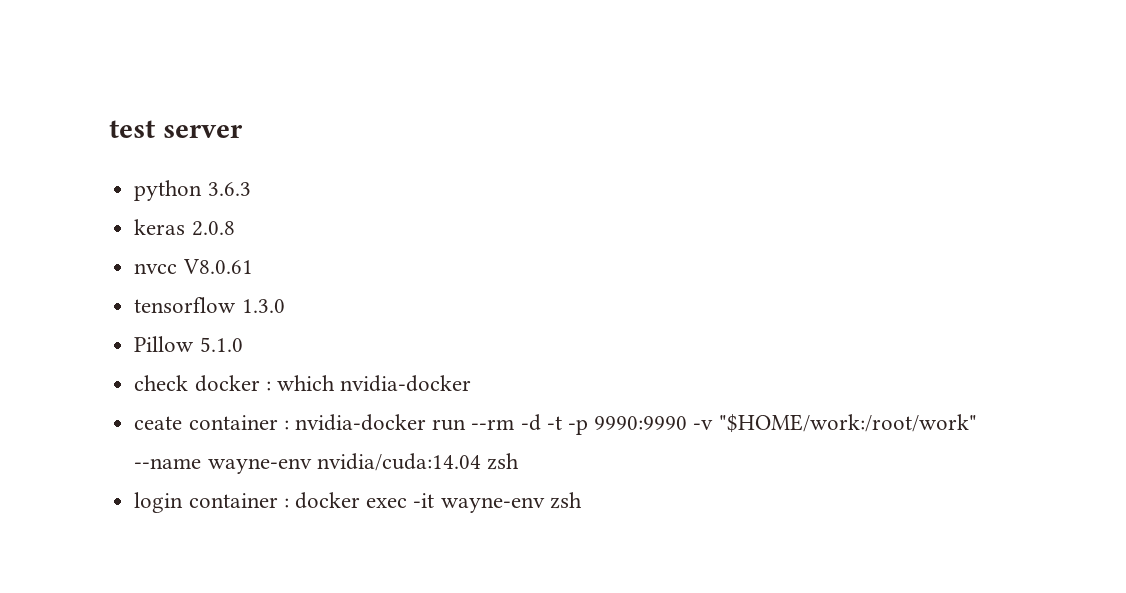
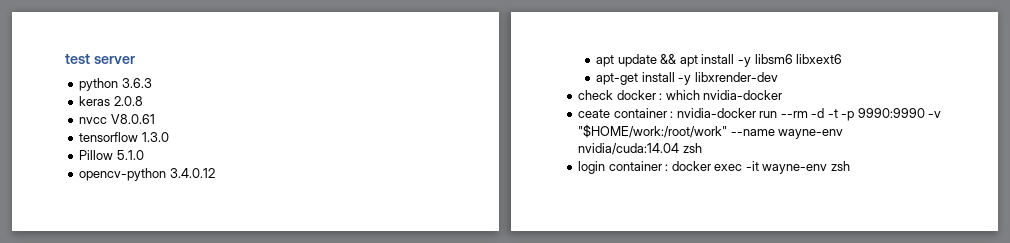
(243, 344) none -> [79,168,215,181] [596,54,843,67] [596,72,778,85] // opencv-python 3.4.0.12 // apt update && apt install -y libsm6 libxext6 // apt-get install -y libxrender-dev

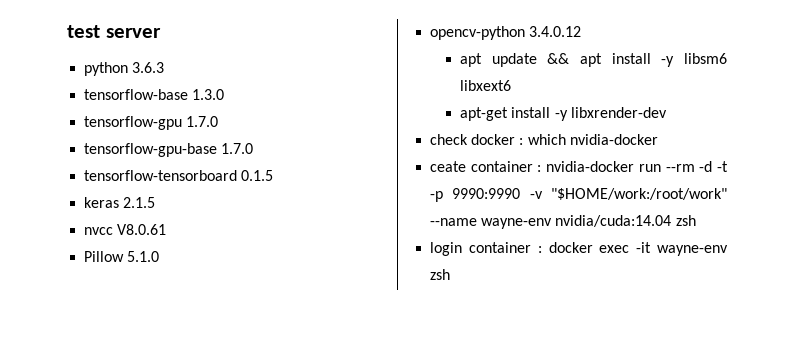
(152, 83) none -> [84,89,225,100] [84,116,219,130] [84,143,254,157] [84,170,274,181] // tensorflow-base 1.3.0 // tensorflow-gpu 1.7.0 // tensorflow-gpu-base 1.7.0 // tensorflow-tensorboard 0.1.5
[113,96,143,106] 2.0.8 -> [123,197,156,208] 2.1.5
[79,132,169,142] // tensorflow 1.3.0 -> (167, 229) none

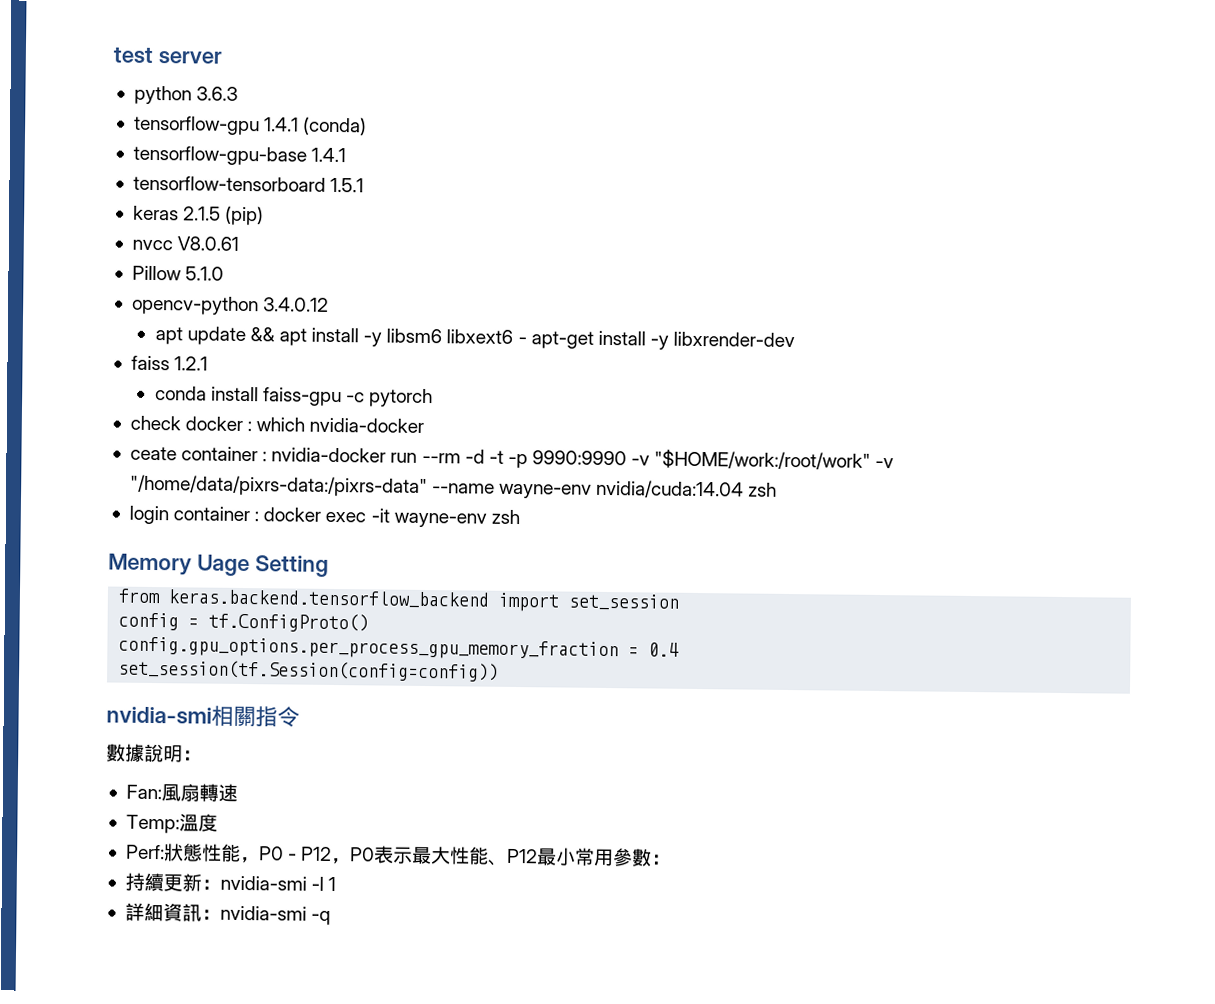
[84,89,225,100] // tensorflow-base 1.3.0 -> (239, 93) none
[186,116,219,127] 1.7.0 -> [264,116,368,136] 1.4.1 (conda)
[221,143,254,154] 1.7.0 -> [311,147,347,163] 1.4.1
[241,170,274,181] 0.1.5 -> [330,177,365,193] 1.5.1
(156, 202) none -> [225,205,265,226] (pip)
(512, 85) // -> [517,337,527,345] -
(667, 112) none -> [130,355,209,371] [154,386,434,408] // faiss 1.2.1 // conda install faiss-gpu -c pytorch
(727, 194) none -> [875,457,895,469] [129,474,428,498] -v "/home/data/pixrs-data:/pixrs-data"
(451, 274) none -> [108,553,329,577] [118,588,680,612] [118,612,370,633] [118,636,680,661] [118,659,500,682] [106,705,300,728] [106,743,202,763] [125,783,238,802] [125,813,218,834] [125,843,672,867] [124,872,337,892] [124,902,332,925] // Memory Uage Setting // from keras.backend.tensorflow_backend import set_session // config = tf.ConfigProto() // config.gpu_options.per_process_gpu_memory_fraction = 0.4 // set_session(tf.Session(config=config)) // nvidia-smi相關指令 // 數據說明： // Fan:風扇轉速 // Temp:溫度 // Perf:狀態性能，P0 - P12，P0表示最大性能、P12最小常用參數： // 持續更新：nvidia-smi -l 1 // 詳細資訊：nvidia-smi -q

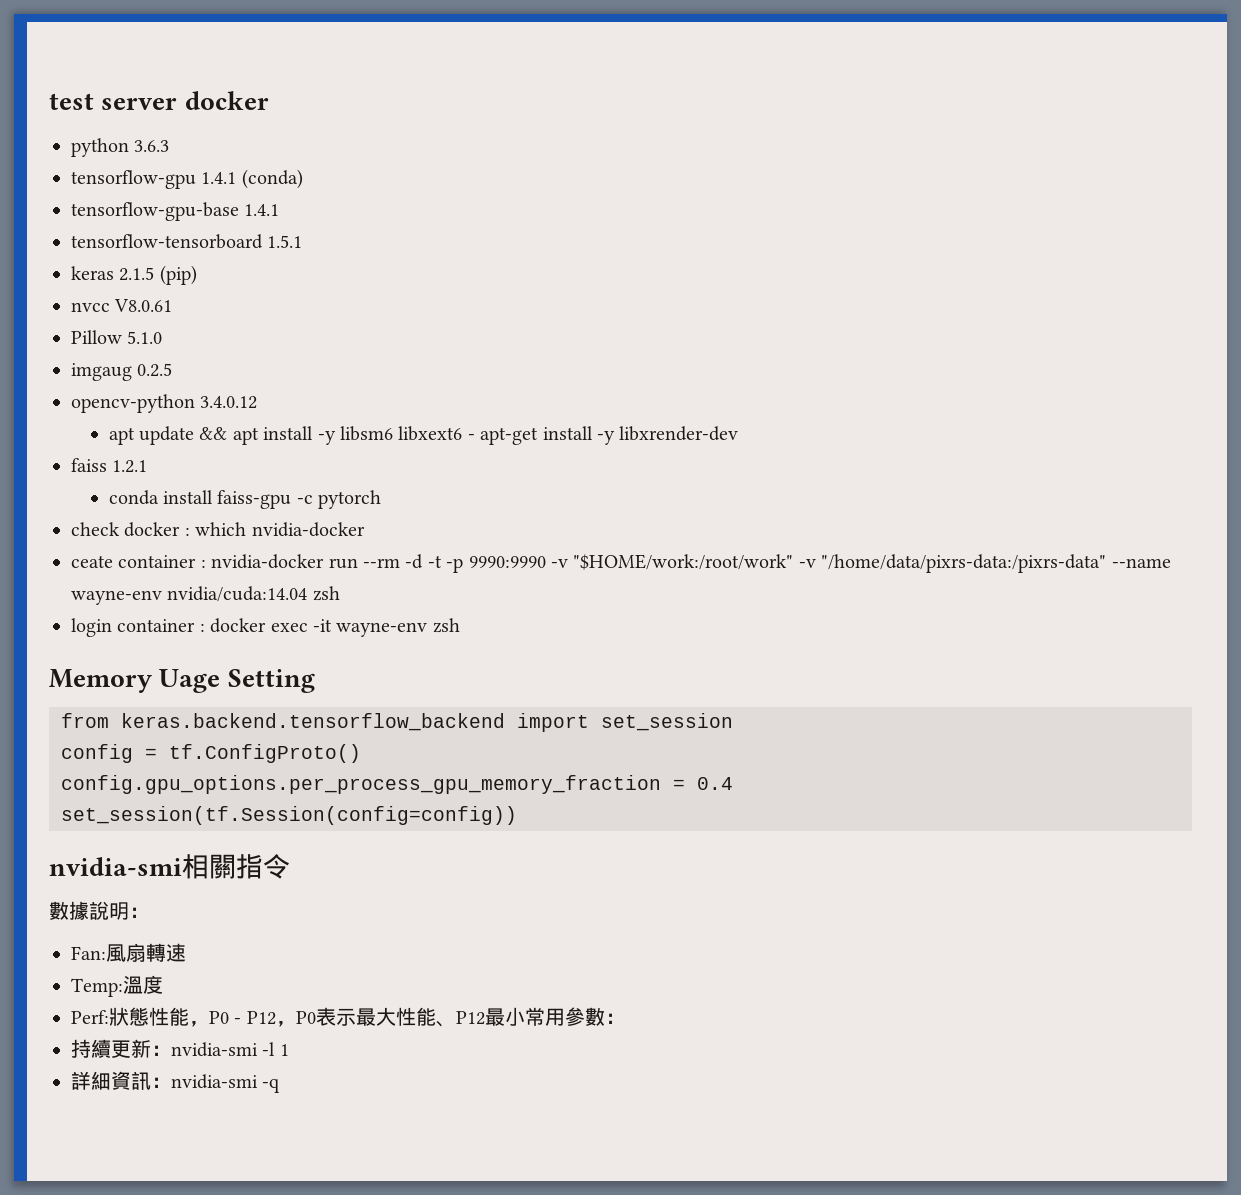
(222, 58) none -> [184,91,269,110] docker
(225, 273) none -> [71,363,173,381] // imgaug 0.2.5

